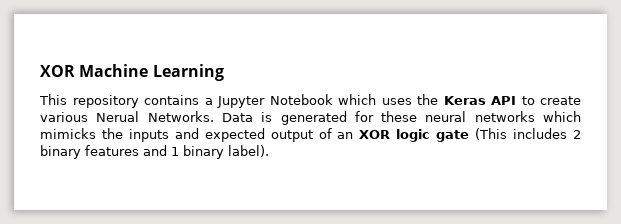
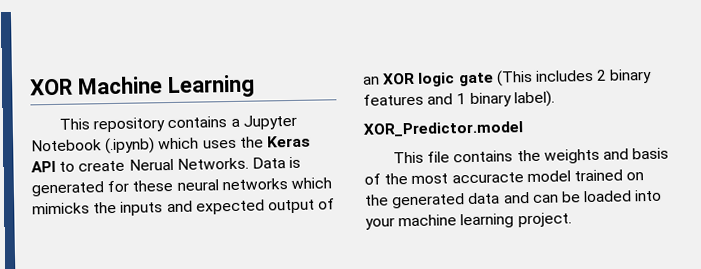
(333, 99) none -> [105,137,156,155] (.ipynb)
[40,112,88,122] various -> (126, 166) none
(269, 151) none -> [363,121,524,137] [393,147,670,164] [364,169,645,185] [365,189,663,209] [365,212,572,230] // XOR_Predictor.model // This file contains the weights and basis of the most accuracte model trained on the generated data and can be loaded into your machine learning project.

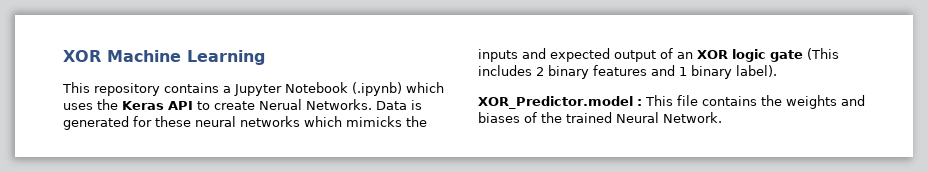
(524, 129) // -> [636,99,642,106] :
[632,147,670,160] basis -> [478,112,520,123] biases
[411,169,645,184] [365,189,663,209] [365,212,572,230] most accuracte model trained on the generated data and can be loaded into your machine learning project. -> [566,112,722,123] trained Neural Network.

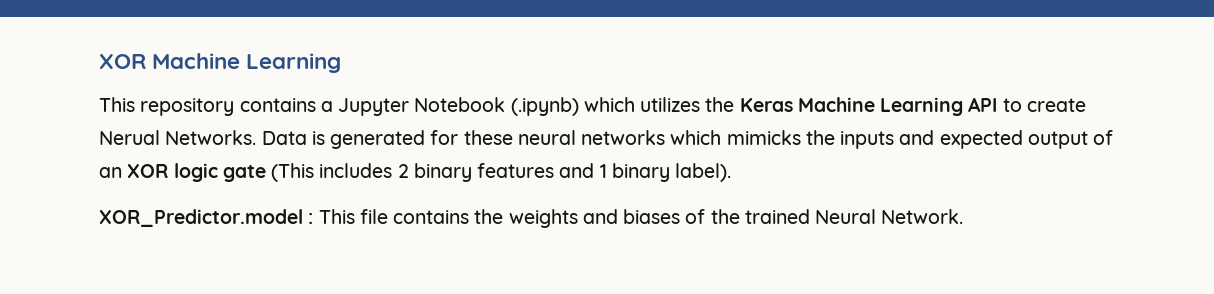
[63,103,93,110] uses -> [640,97,701,112] utilizes
(164, 105) none -> [797,97,964,116] Machine Learning

